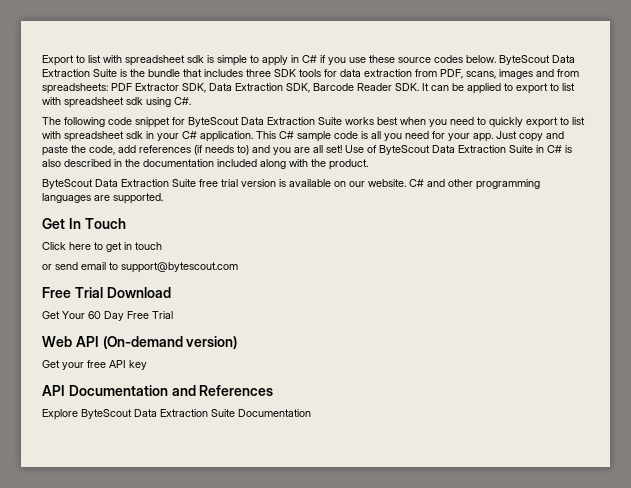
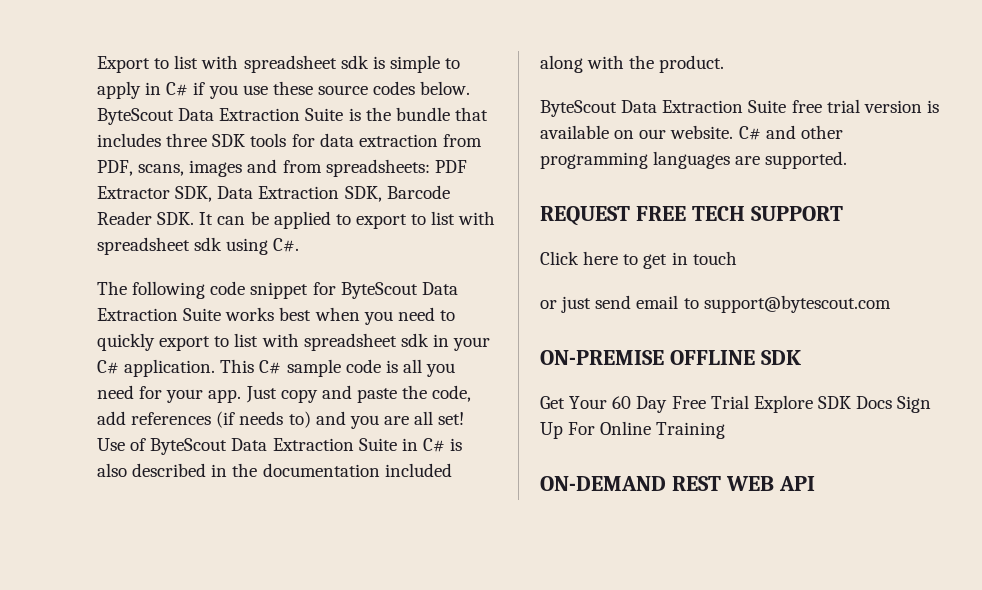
[42,218,126,229] Get In Touch -> [540,206,843,226] REQUEST FREE TECH SUPPORT
(52, 267) none -> [561,296,592,313] just
[42,287,171,298] Free Trial Download -> [540,350,801,365] ON-PREMISE OFFLINE SDK
[42,336,238,349] [42,360,147,370] [42,385,274,396] [42,409,311,420] // Web API (On-demand version) // Get your free API key // API Documentation and References // Explore ByteScout Data Extraction Suite Documentation -> [753,395,932,413] [540,421,726,439] [540,476,815,491] Explore SDK Docs Sign Up For Online Training // ON-DEMAND REST WEB API

